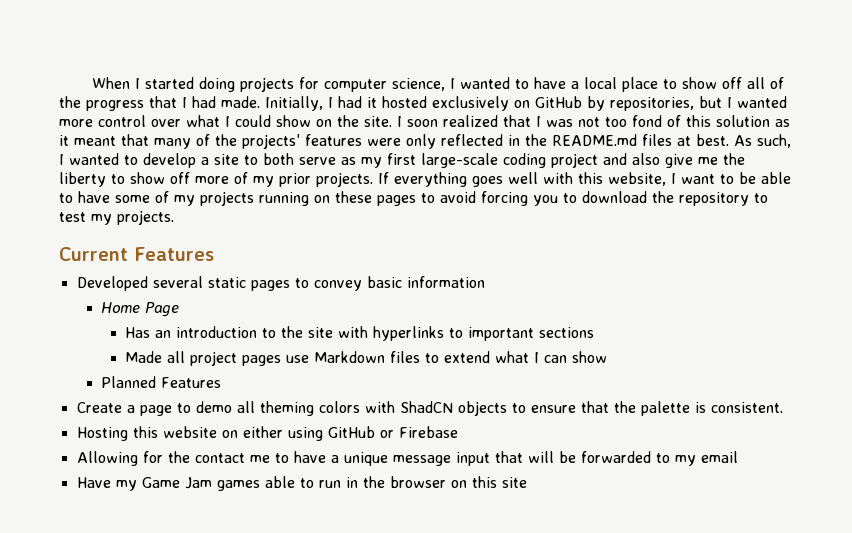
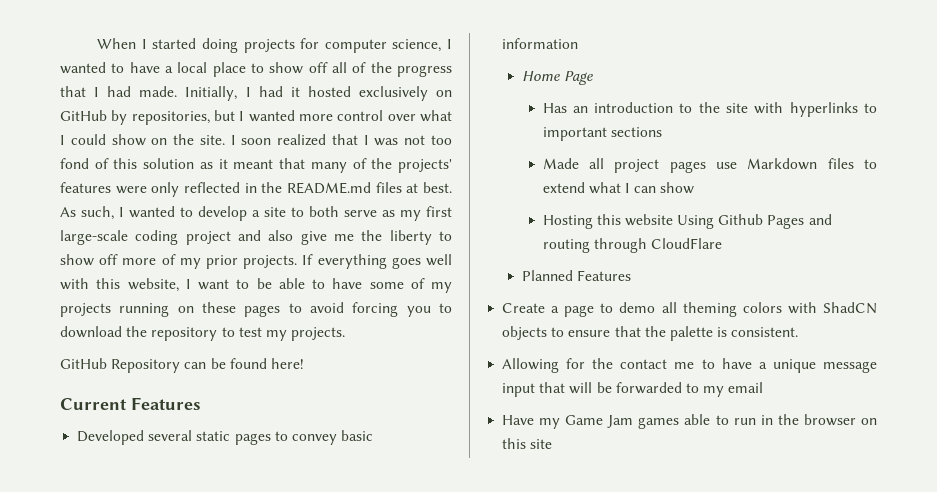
(174, 217) none -> [60,358,304,373] // GitHub Repository can be found here!
(608, 357) none -> [542,214,832,229] [542,238,722,253] // Hosting this website Using Github Pages and routing through CloudFlare
[76,426,458,441] // Hosting this website on either using GitHub or Firebase -> (799, 332) none

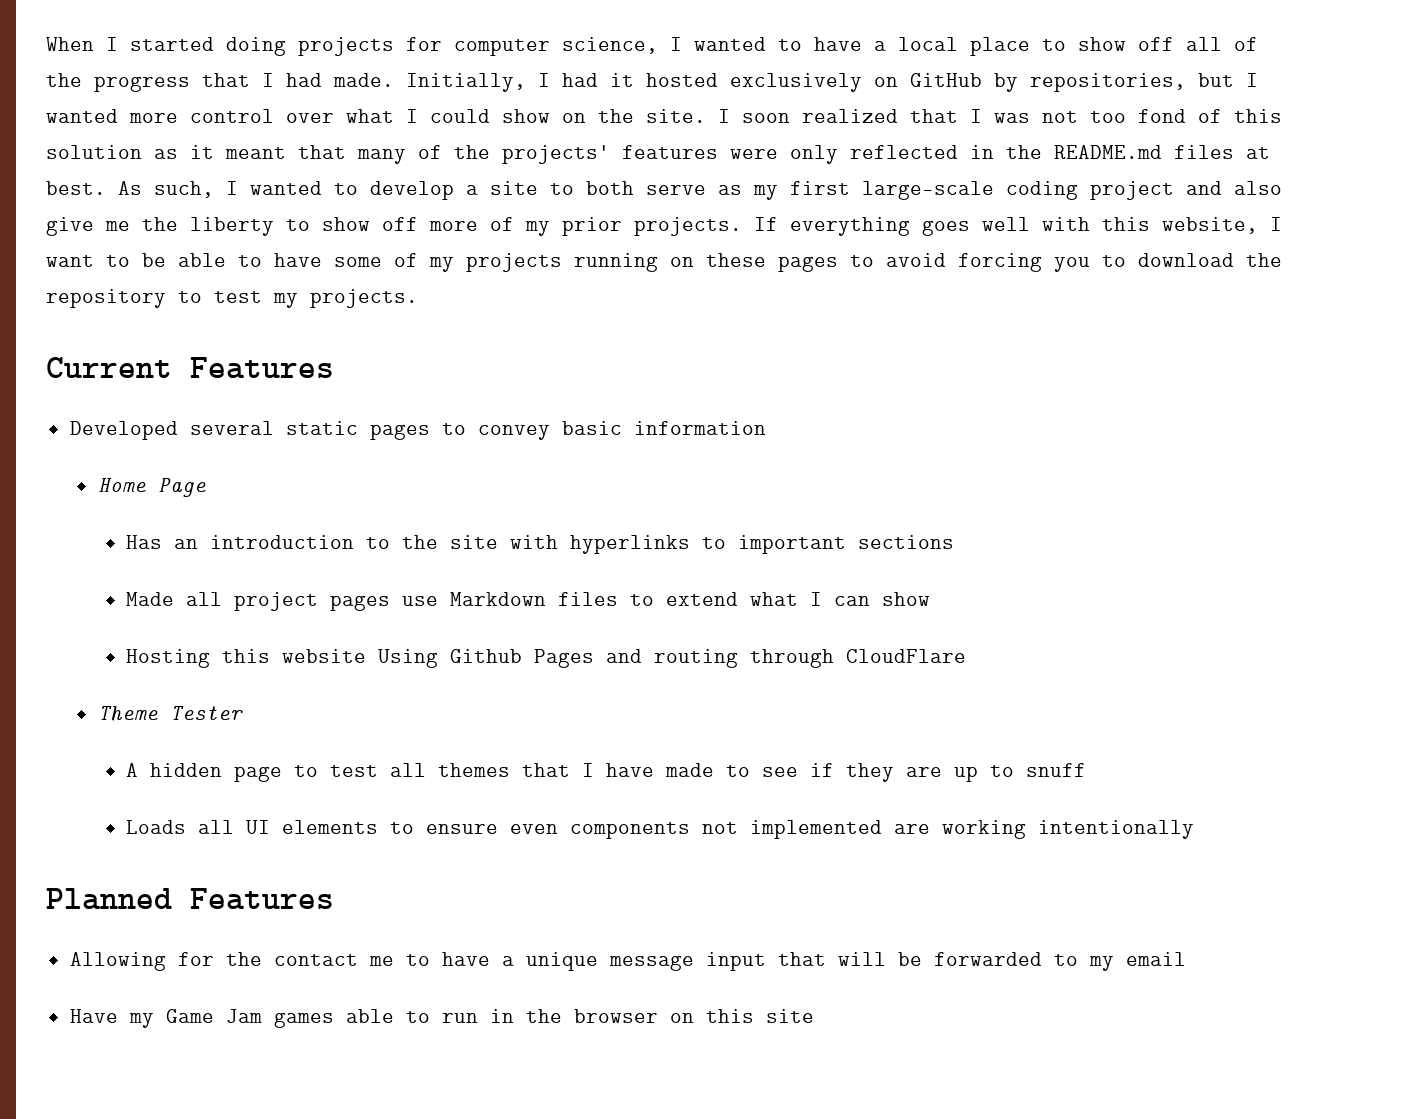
[60,358,304,373] // GitHub Repository can be found here! -> (418, 298) none
[522,270,632,281] [502,302,877,317] [502,326,799,341] Planned Features // Create a page to demo all theming colors with ShadCN objects to ensure that the palette is consistent. -> [97,706,243,722] [126,763,1087,782] [126,820,1195,839] [46,888,334,910] Theme Tester // A hidden page to test all themes that I have made to see if they are up to snuff // Loads all UI elements to ensure even components not implemented are working intentionally // Planned Features

